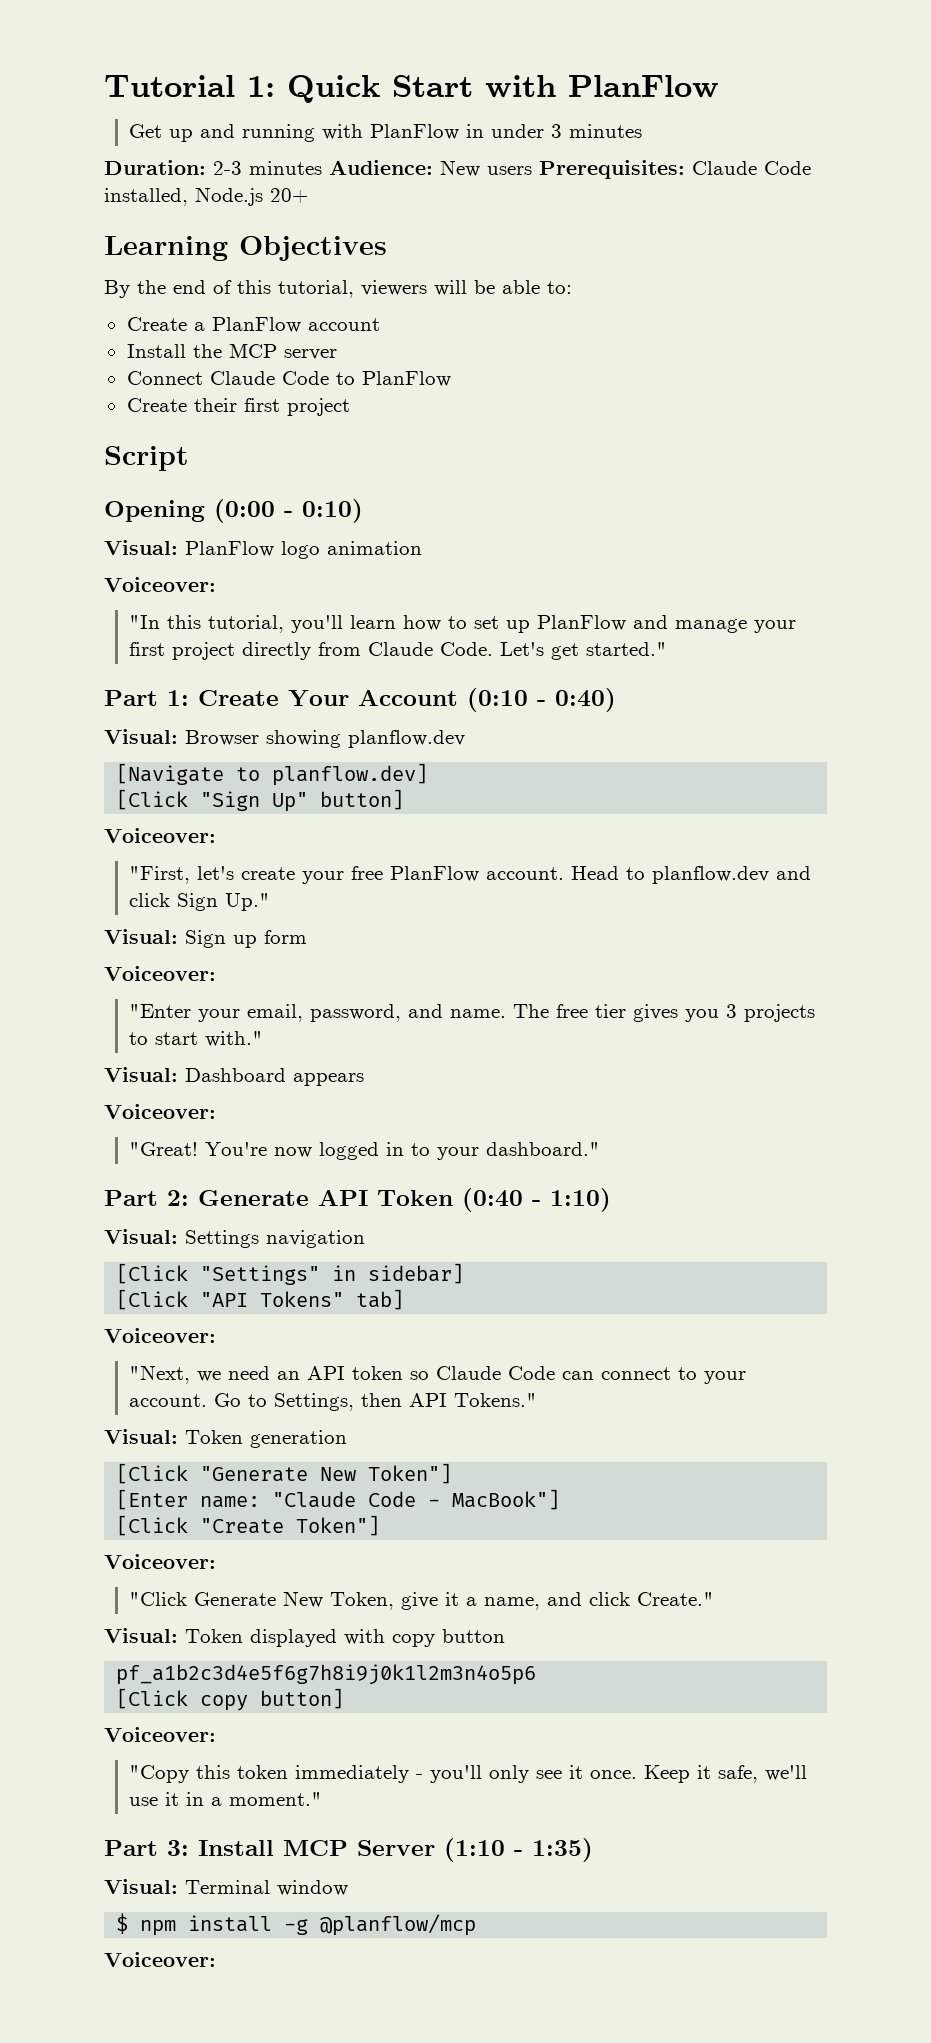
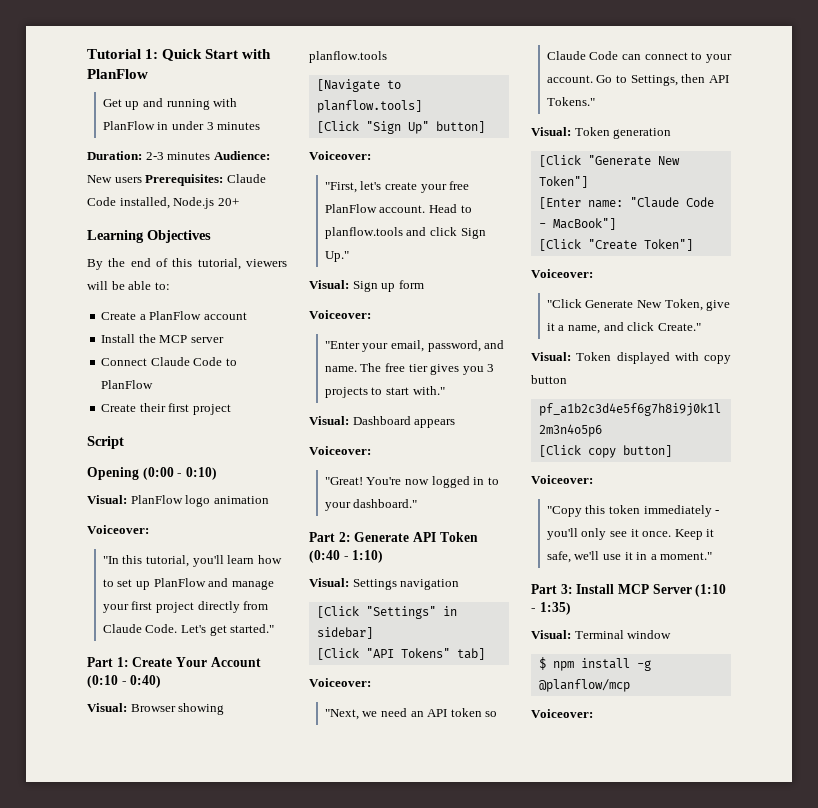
[348,730,465,748] planflow.dev -> [309,51,387,63] planflow.tools
[272,763,429,786] planflow.dev] -> [316,100,422,113] planflow.tools]
[652,866,770,884] planflow.dev -> [324,227,403,239] planflow.tools

